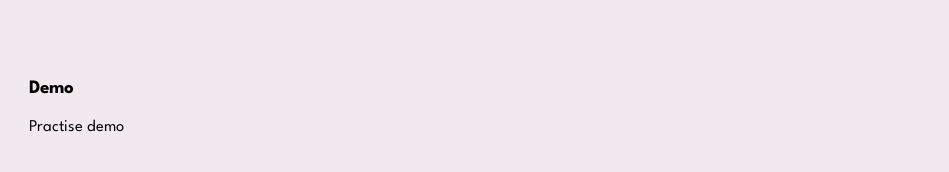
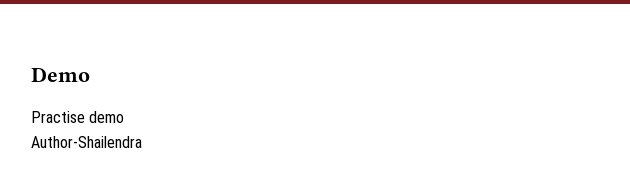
(125, 125) none -> [31,136,142,148] // Author-Shailendra

